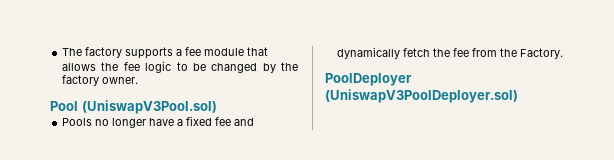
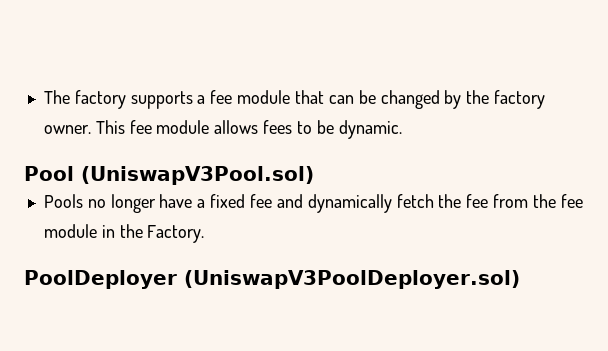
[62,61,188,73] allows the fee logic to -> [328,95,354,104] can
(139, 80) none -> [95,120,402,139] This fee module allows fees to be dynamic.
(518, 52) none -> [560,194,583,208] [43,224,143,238] fee module in the

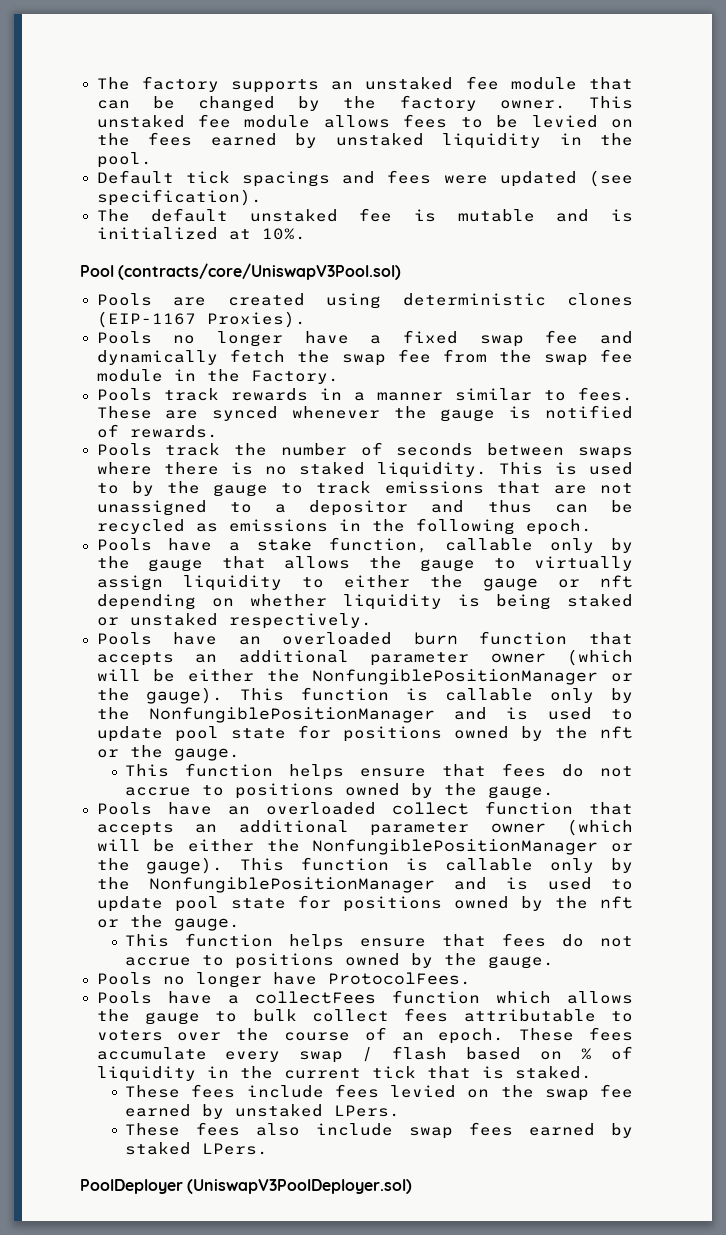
[197,95,206,104] a -> [331,77,454,90] an unstaked
(125, 127) none -> [96,115,185,128] unstaked
[338,120,402,139] [24,166,314,185] dynamic. // Pool (UniswapV3Pool.sol) -> [531,115,633,128] [96,132,633,149] [96,152,152,168] [96,170,633,187] [96,189,262,206] [96,208,634,222] [96,227,306,240] [80,263,402,280] [96,293,633,309] [96,311,306,328] levied on the fees earned by unstaked liquidity in the pool. // Default tick spacings and fees were updated (see specification). // The default unstaked fee is mutable and is initialized at 10%. // Pool (contracts/core/UniswapV3Pool.sol) // Pools are created using deterministic clones (EIP-1167 Proxies).
(246, 201) none -> [479,335,524,347] swap
(462, 201) none -> [341,354,386,366] swap
(556, 201) none -> [543,354,588,366] swap
(205, 234) none -> [96,387,633,401] [96,405,633,422] [96,424,218,438] [96,442,633,459] [96,462,633,478] [96,481,633,497] [96,500,633,516] [96,518,592,535] [96,537,634,553] [96,556,633,572] [96,575,633,591] [96,594,633,610] [96,613,372,629] [96,631,633,645] [96,649,633,666] [96,669,633,685] [96,687,634,704] [96,707,633,723] [96,725,633,742] [96,745,240,761] [125,763,634,780] [125,783,555,799] [96,801,633,815] [96,819,633,836] [96,839,633,855] [96,857,634,874] [96,877,633,893] [96,895,633,912] [96,915,240,931] [125,933,634,950] [125,953,555,969] [96,972,471,988] [96,990,633,1004] [96,1008,633,1025] [96,1027,633,1044] [96,1046,633,1063] [96,1066,592,1082] [125,1084,634,1101] [125,1104,401,1119] [125,1122,633,1139] [125,1142,269,1155] // Pools track rewards in a manner similar to fees. These are synced whenever the gauge is notified of rewards. // Pools track the number of seconds between swaps where there is no staked liquidity. This is used to by the gauge to track emissions that are not unassigned to a depositor and thus can be recycled as emissions in the following epoch. // Pools have a stake function, callable only by the gauge that allows the gauge to virtually assign liquidity to either the gauge or nft depending on whether liquidity is being staked or unstaked respectively. // Pools have an overloaded burn function that accepts an additional parameter owner (which will be either the NonfungiblePositionManager or the gauge). This function is callable only by the NonfungiblePositionManager and is used to update pool state for positions owned by the nft or the gauge. // This function helps ensure that fees do not accrue to positions owned by the gauge. // Pools have an overloaded collect function that accepts an additional parameter owner (which will be either the NonfungiblePositionManager or the gauge). This function is callable only by the NonfungiblePositionManager and is used to update pool state for positions owned by the nft or the gauge. // This function helps ensure that fees do not accrue to positions owned by the gauge. // Pools no longer have ProtocolFees. // Pools have a collectFees function which allows the gauge to bulk collect fees attributable to voters over the course of an epoch. These fees accumulate every swap / flash based on % of liquidity in the current tick that is staked. // These fees include fees levied on the swap fee earned by unstaked LPers. // These fees also include swap fees earned by staked LPers.

